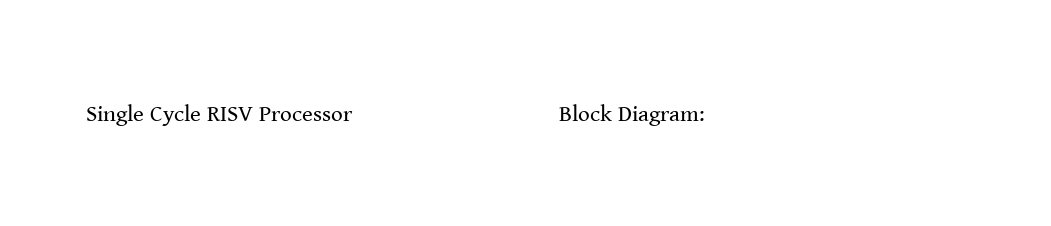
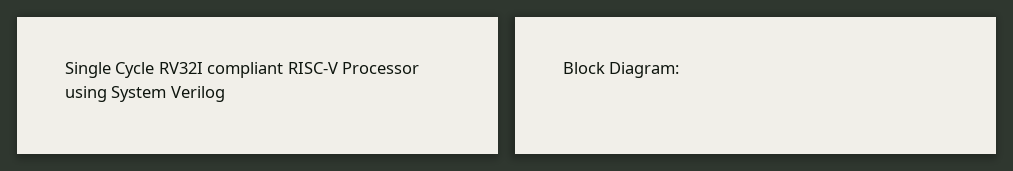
[207,107,354,121] RISV Processor -> [158,62,420,78] [65,86,225,102] RV32I compliant RISC-V Processor using System Verilog

